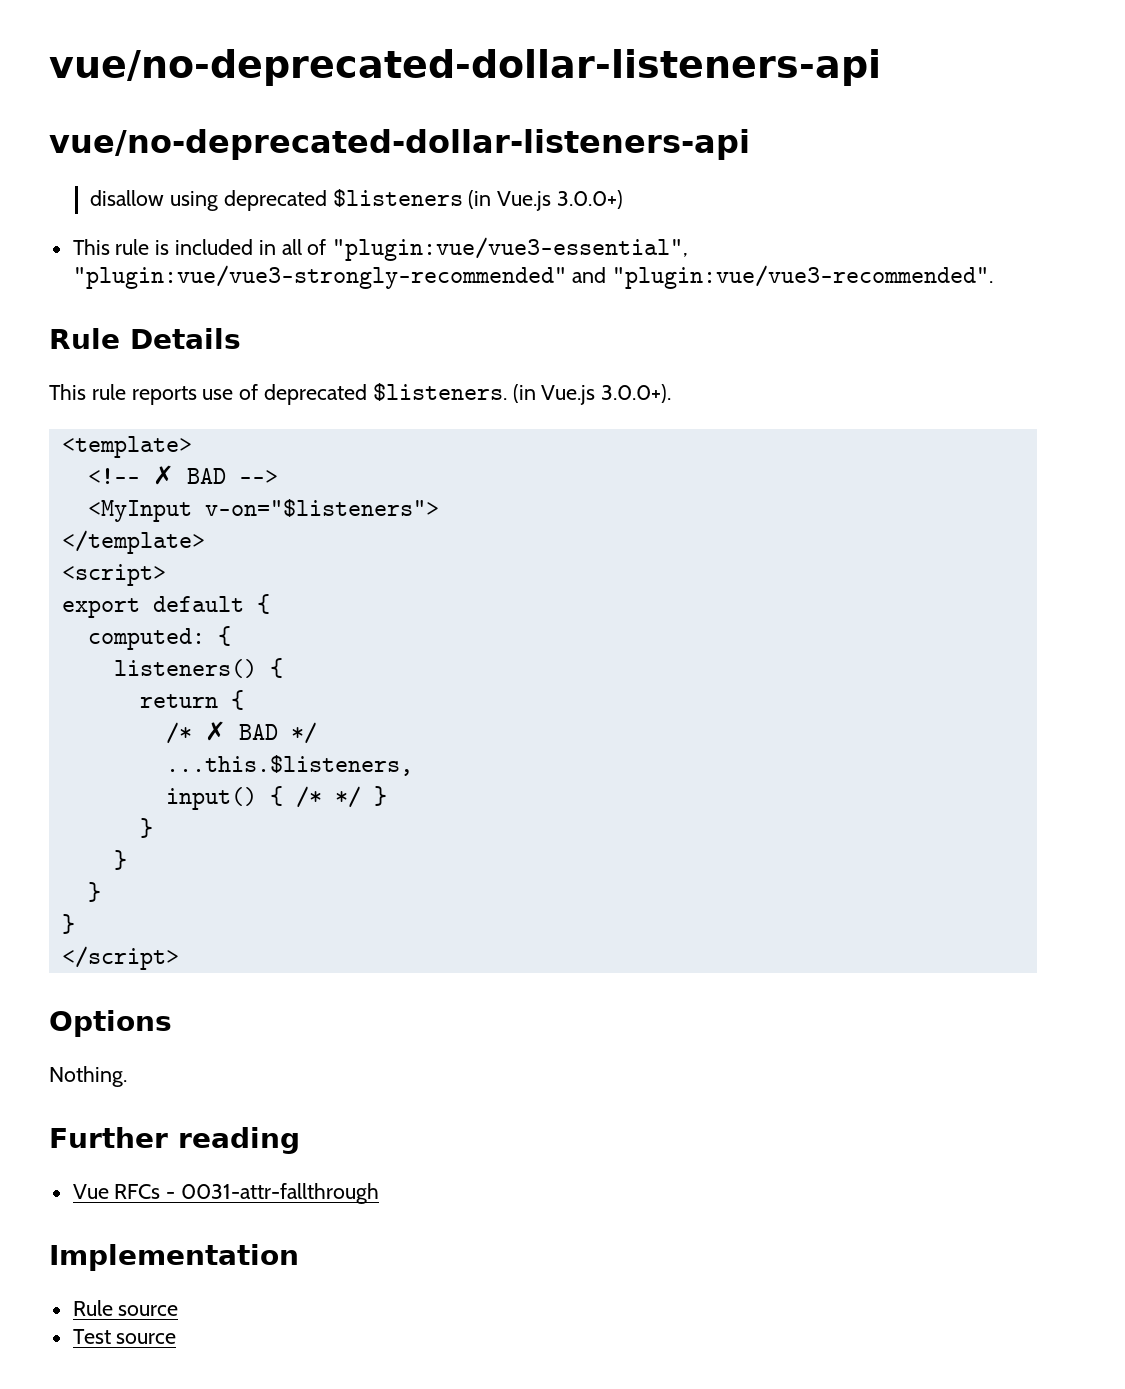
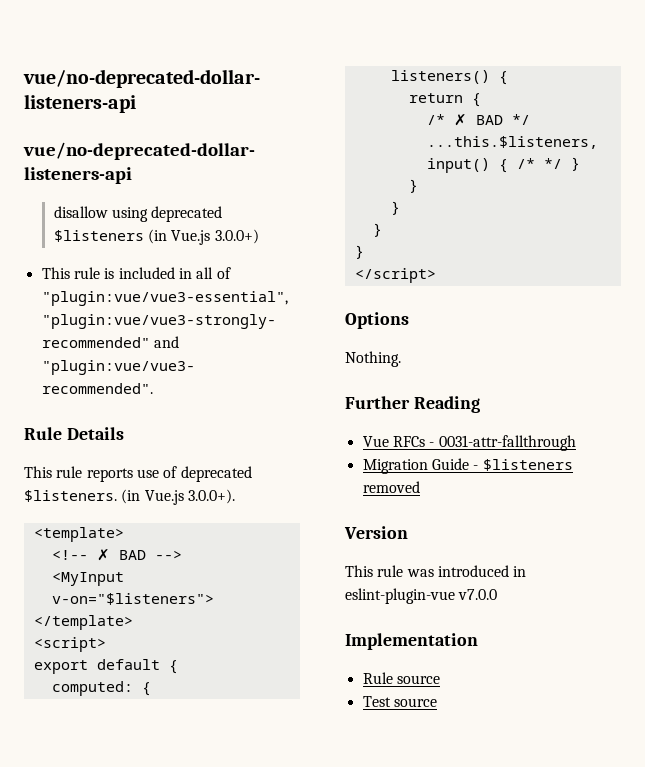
[177,1127,300,1154] reading -> [413,396,480,413] Reading
(380, 1193) none -> [362,458,573,474] [362,481,420,493] [344,526,408,539] [345,565,527,577] [345,588,498,604] // Migration Guide - $listeners removed // Version // This rule was introduced in eslint-plugin-vue v7.0.0

